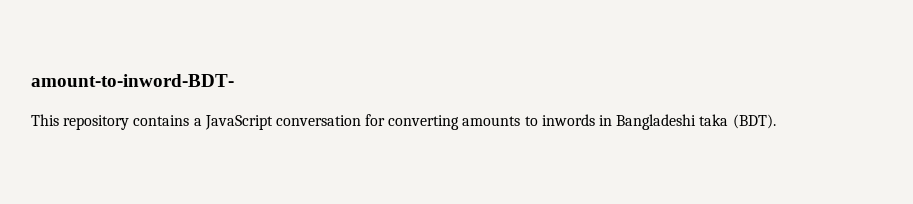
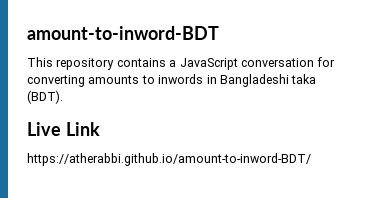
[31,74,234,87] amount-to-inword-BDT- -> [27,26,219,40] amount-to-inword-BDT
(776, 121) none -> [27,122,100,136] [27,153,311,166] // Live Link // https://atherabbi.github.io/amount-to-inword-BDT/

